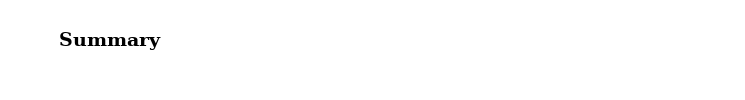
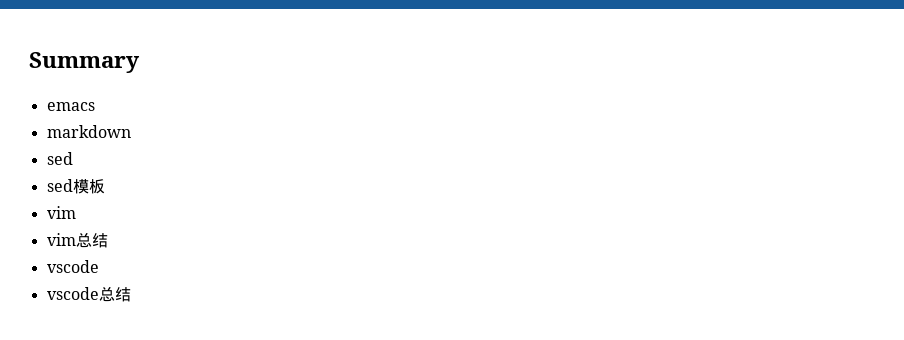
(161, 41) none -> [46,102,95,111] [46,125,131,138] [46,152,73,165] [46,179,105,194] [46,206,76,219] [46,233,108,248] [46,260,99,273] [46,287,131,302] // emacs // markdown // sed // sed模板 // vim // vim总结 // vscode // vscode总结

